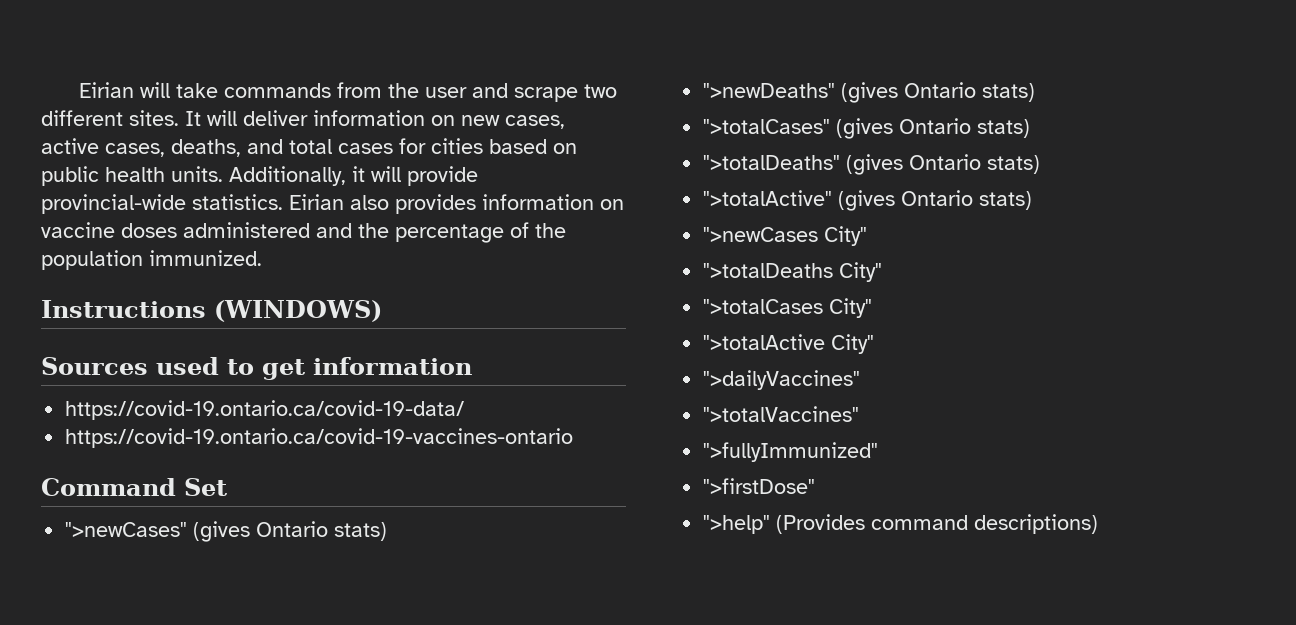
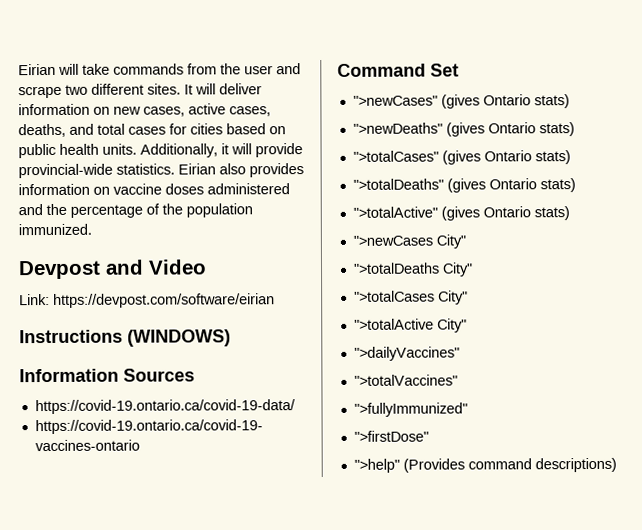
(262, 258) none -> [18,259,207,280] [19,293,275,308] // Devpost and Video // Link: https://devpost.com/software/eirian
(382, 311) none -> [19,368,119,383] Information
[156,357,472,380] used to get information -> (195, 375) none

